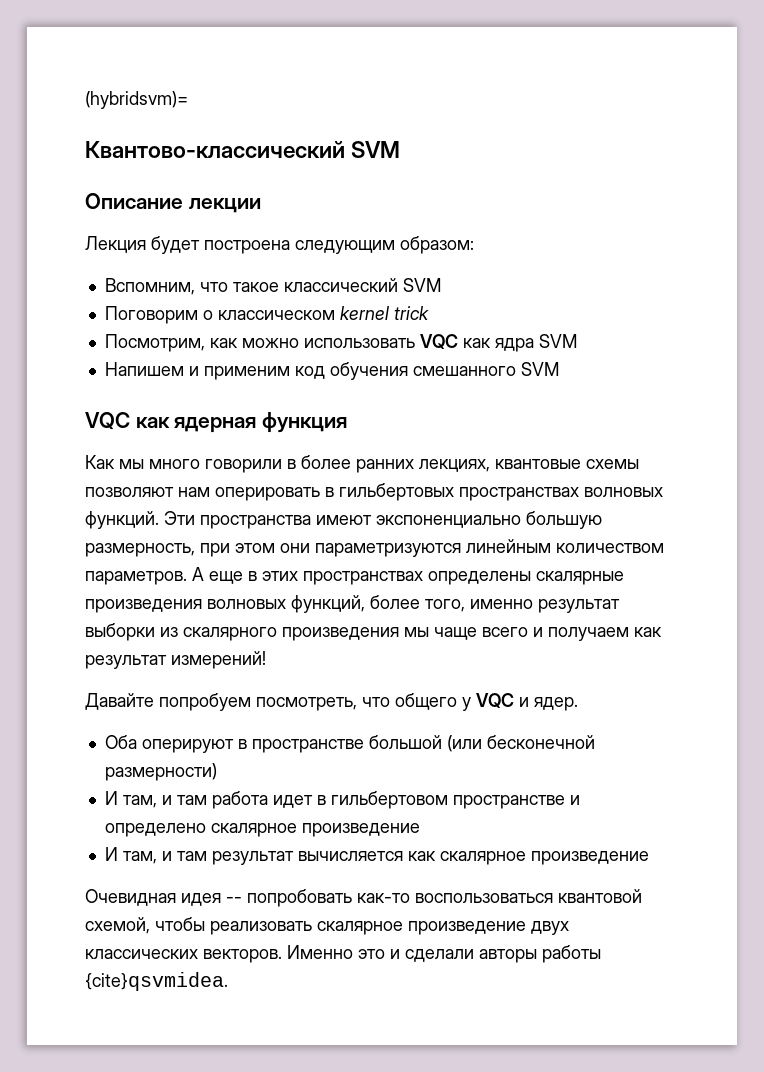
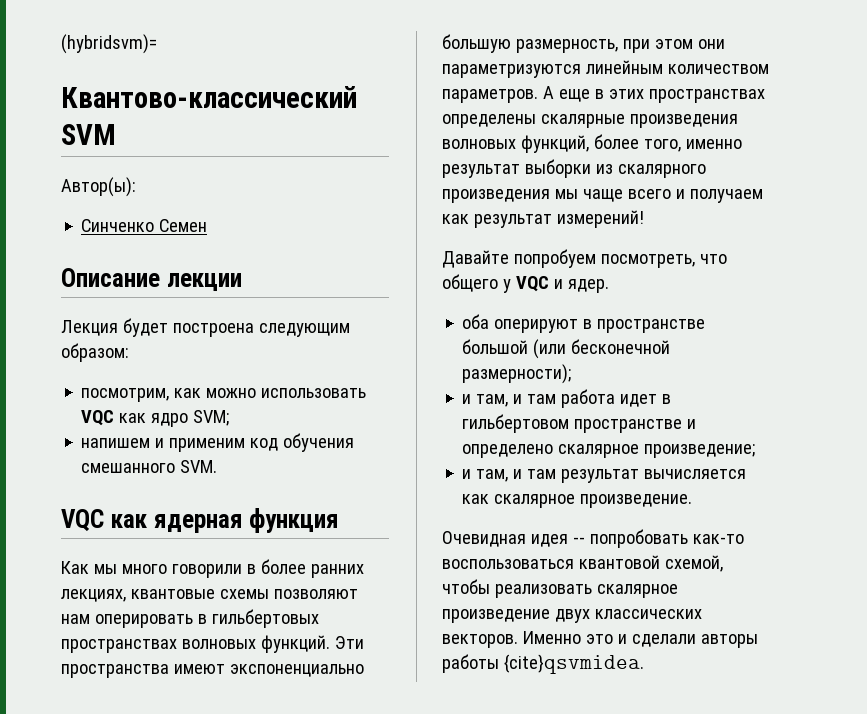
(401, 149) none -> [61,177,136,197] [81,219,208,232] // Автор(ы): // Синченко Семен
[104,278,441,295] [104,306,429,324] [104,334,205,352] Вспомним, что такое классический SVM // Поговорим о классическом kernel trick // Посмотрим, -> [81,388,170,402] посмотрим,
[494,334,577,352] [104,362,184,376] ядра SVM // Напишем -> [151,410,230,427] [81,438,151,448] ядро SVM; // напишем
[520,362,559,376] SVM -> [180,460,218,473] SVM.
[104,735,137,749] Оба -> [462,314,490,329] оба
[104,763,217,781] [104,791,118,805] размерности) // И -> [462,364,572,384] [462,394,472,404] размерности); // и
[301,823,420,837] [104,847,118,861] произведение // И -> [644,444,756,458] [462,469,472,479] произведение; // и
[530,851,649,865] произведение -> [580,494,693,508] произведение.

